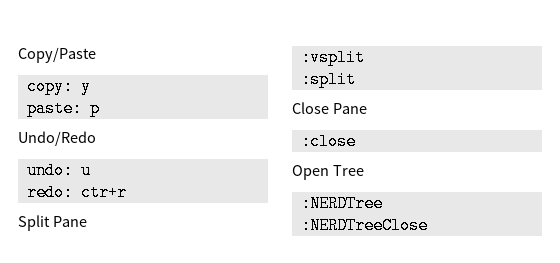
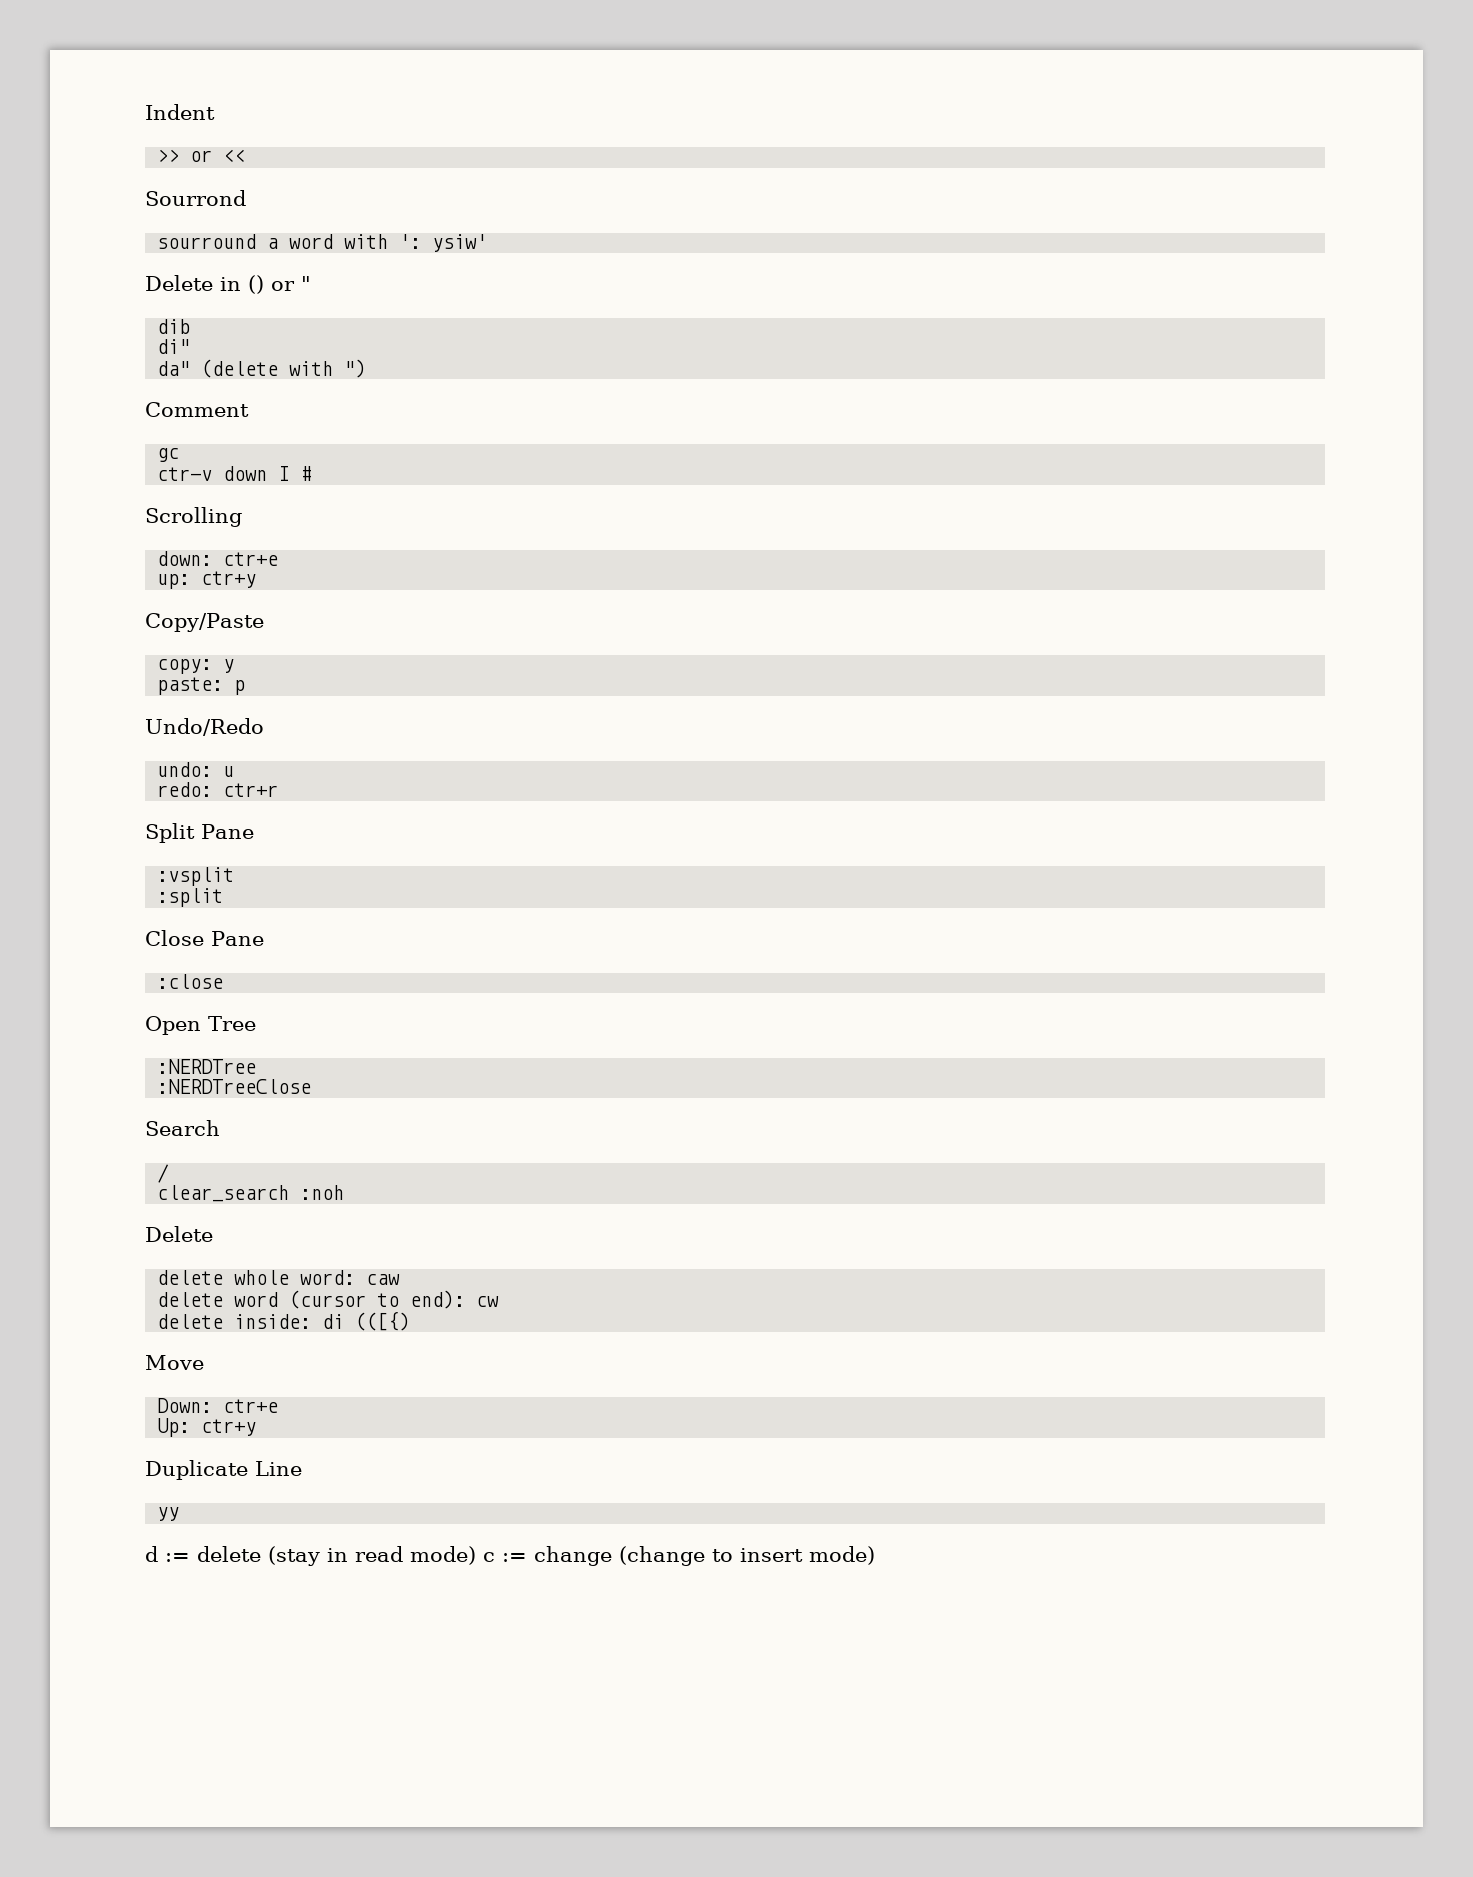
(18, 55) none -> [145,104,215,120] [157,149,246,162] [145,190,246,206] [157,234,488,252] [145,275,311,294] [157,319,191,334] [157,339,191,354] [157,359,367,378] [145,402,249,417] [157,448,180,462] [157,466,312,481] [145,507,242,527] [157,551,279,566] [157,571,257,589] Indent // >> or << // Sourrond // sourround a word with ': ysiw' // Delete in () or " // dib // di" // da" (delete with ") // Comment // gc // ctr-v down I # // Scrolling // down: ctr+e // up: ctr+y //
(428, 225) none -> [145,1120,220,1136] [157,1164,170,1183] [157,1185,345,1202] [145,1226,213,1242] [157,1270,401,1285] [157,1290,500,1309] [157,1311,411,1331] [145,1355,204,1370] [157,1398,279,1413] [157,1418,257,1437] [145,1460,302,1480] [157,1507,180,1521] [145,1546,875,1566] // Search // / // clear_search :noh // Delete // delete whole word: caw // delete word (cursor to end): cw // delete inside: di (([{) // Move // Down: ctr+e // Up: ctr+y // Duplicate Line // yy // d := delete (stay in read mode) c := change (change to insert mode)

